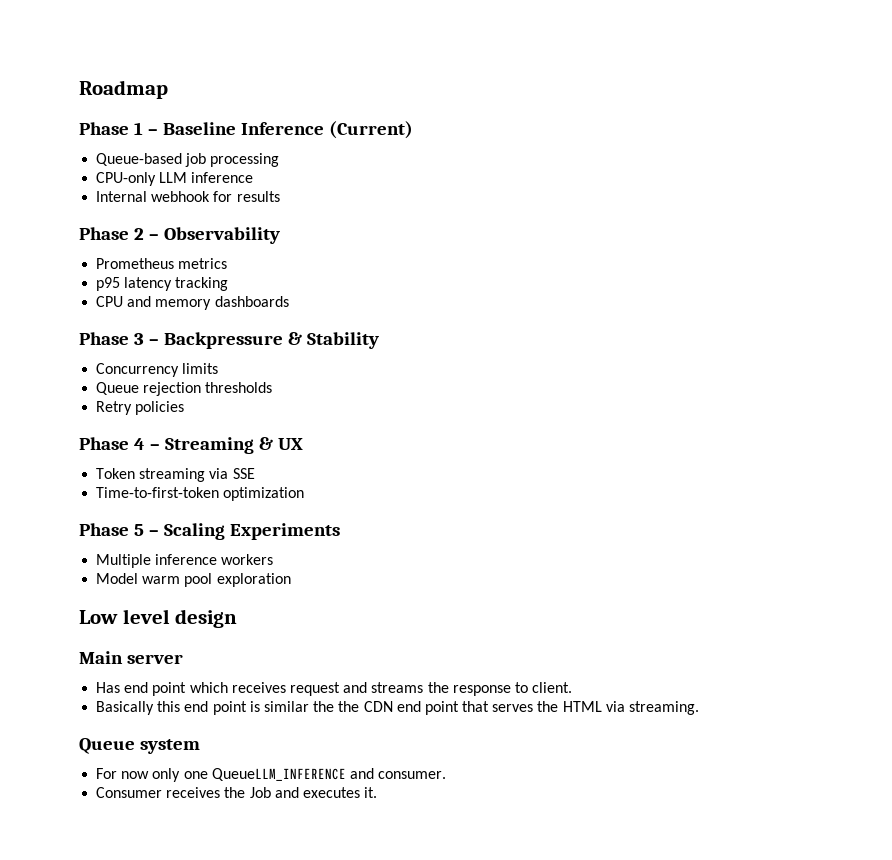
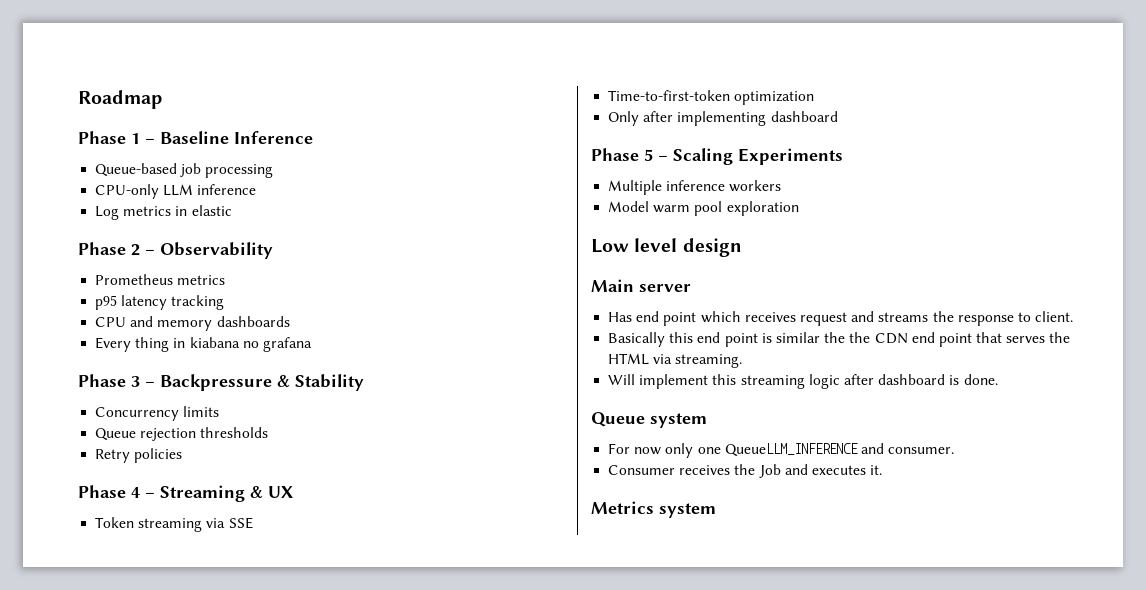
[328,121,413,139] (Current) -> (313, 137) none
[96,191,280,202] Internal webhook for results -> [95,205,232,220] Log metrics in elastic
(289, 301) none -> [95,337,312,352] // Every thing in kiabana no grafana
(305, 494) none -> [608,111,838,126] // Only after implementing dashboard
(700, 708) none -> [608,374,998,389] // Will implement this streaming logic after dashboard is done.
(378, 792) none -> [591,501,716,518] // Metrics system

